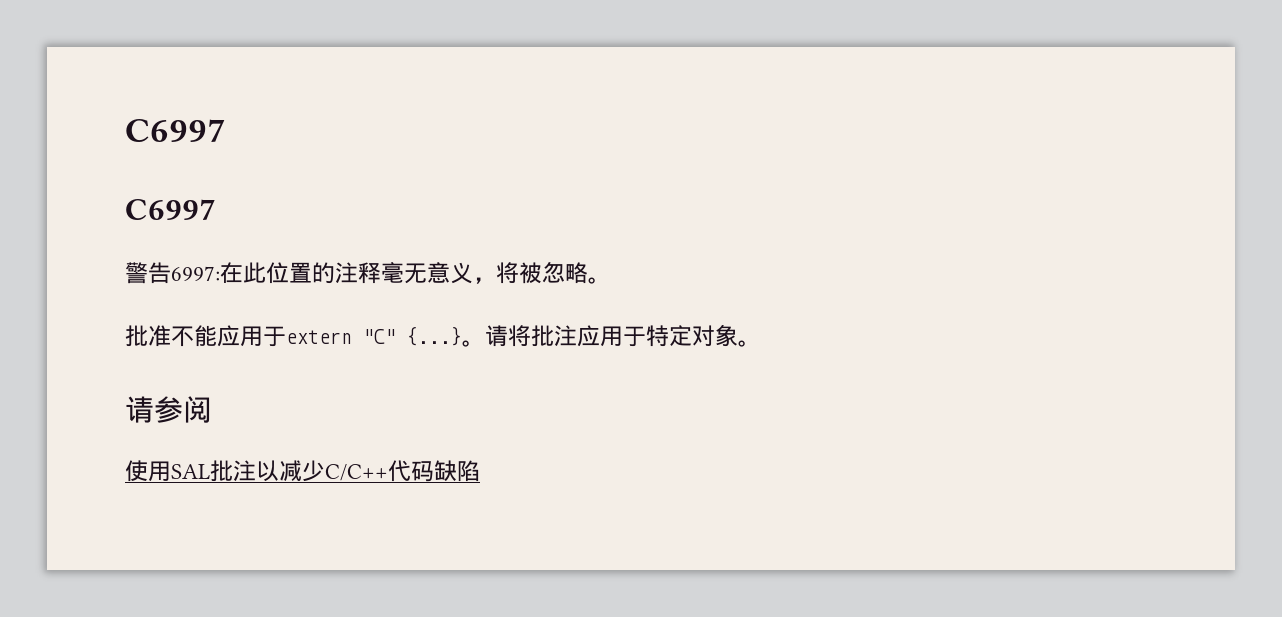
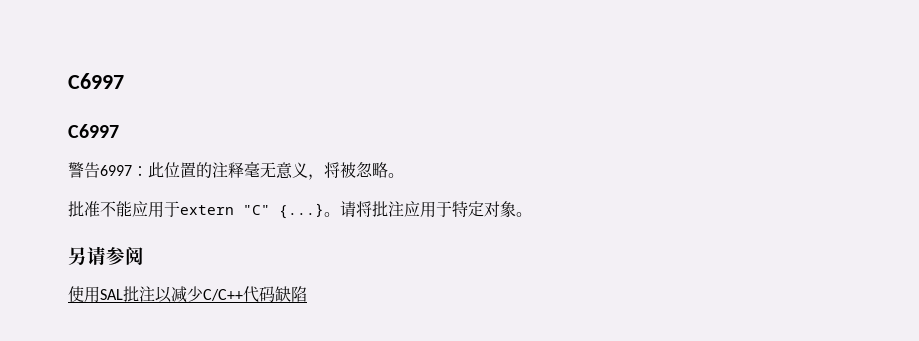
[171,262,243,283] 6997:在 -> [100,165,148,176] 6997：
(761, 343) none -> [68,247,87,265] 另

